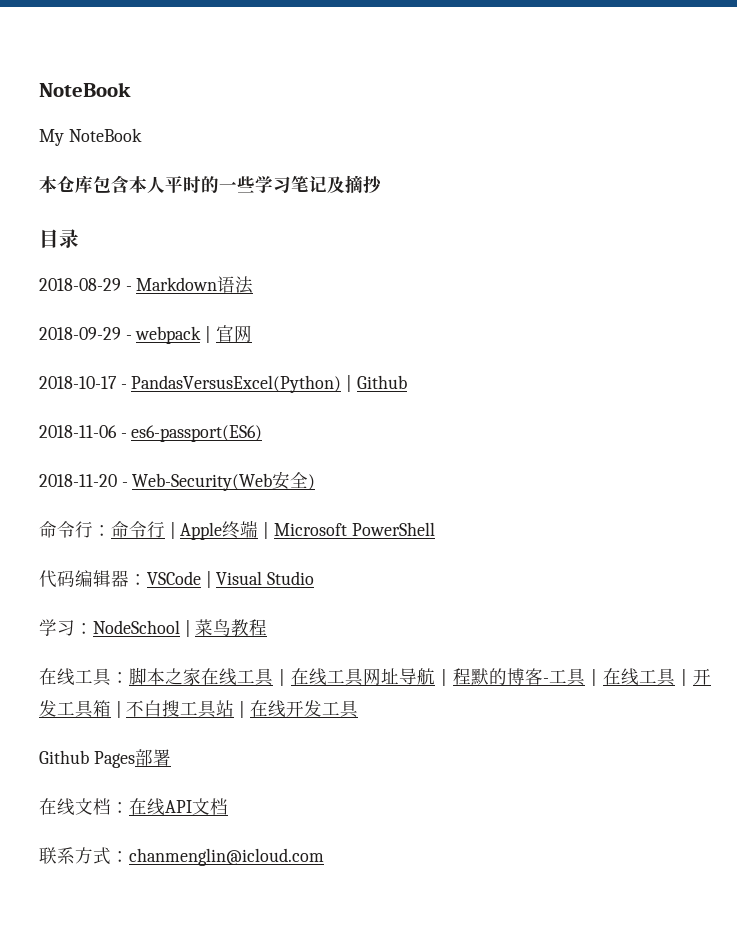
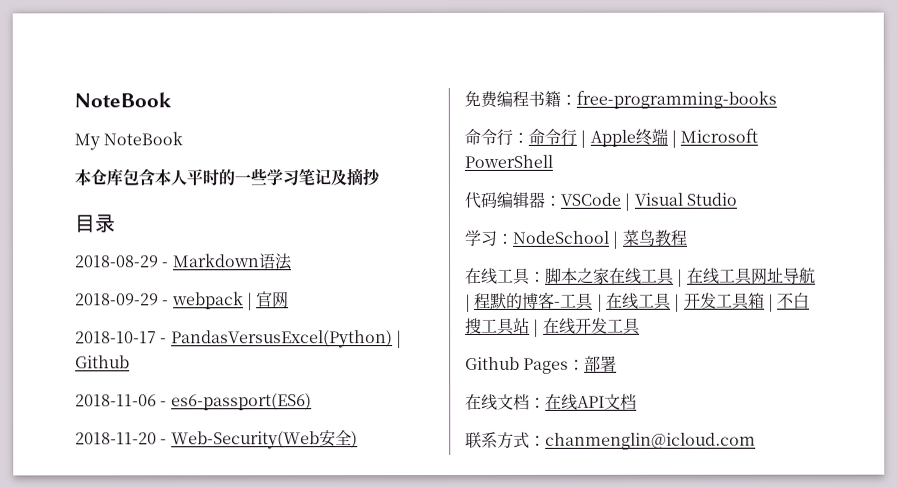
(316, 482) none -> [464,90,777,109] // 免费编程书籍：free-programming-books
(135, 759) none -> [568,359,586,370] ：

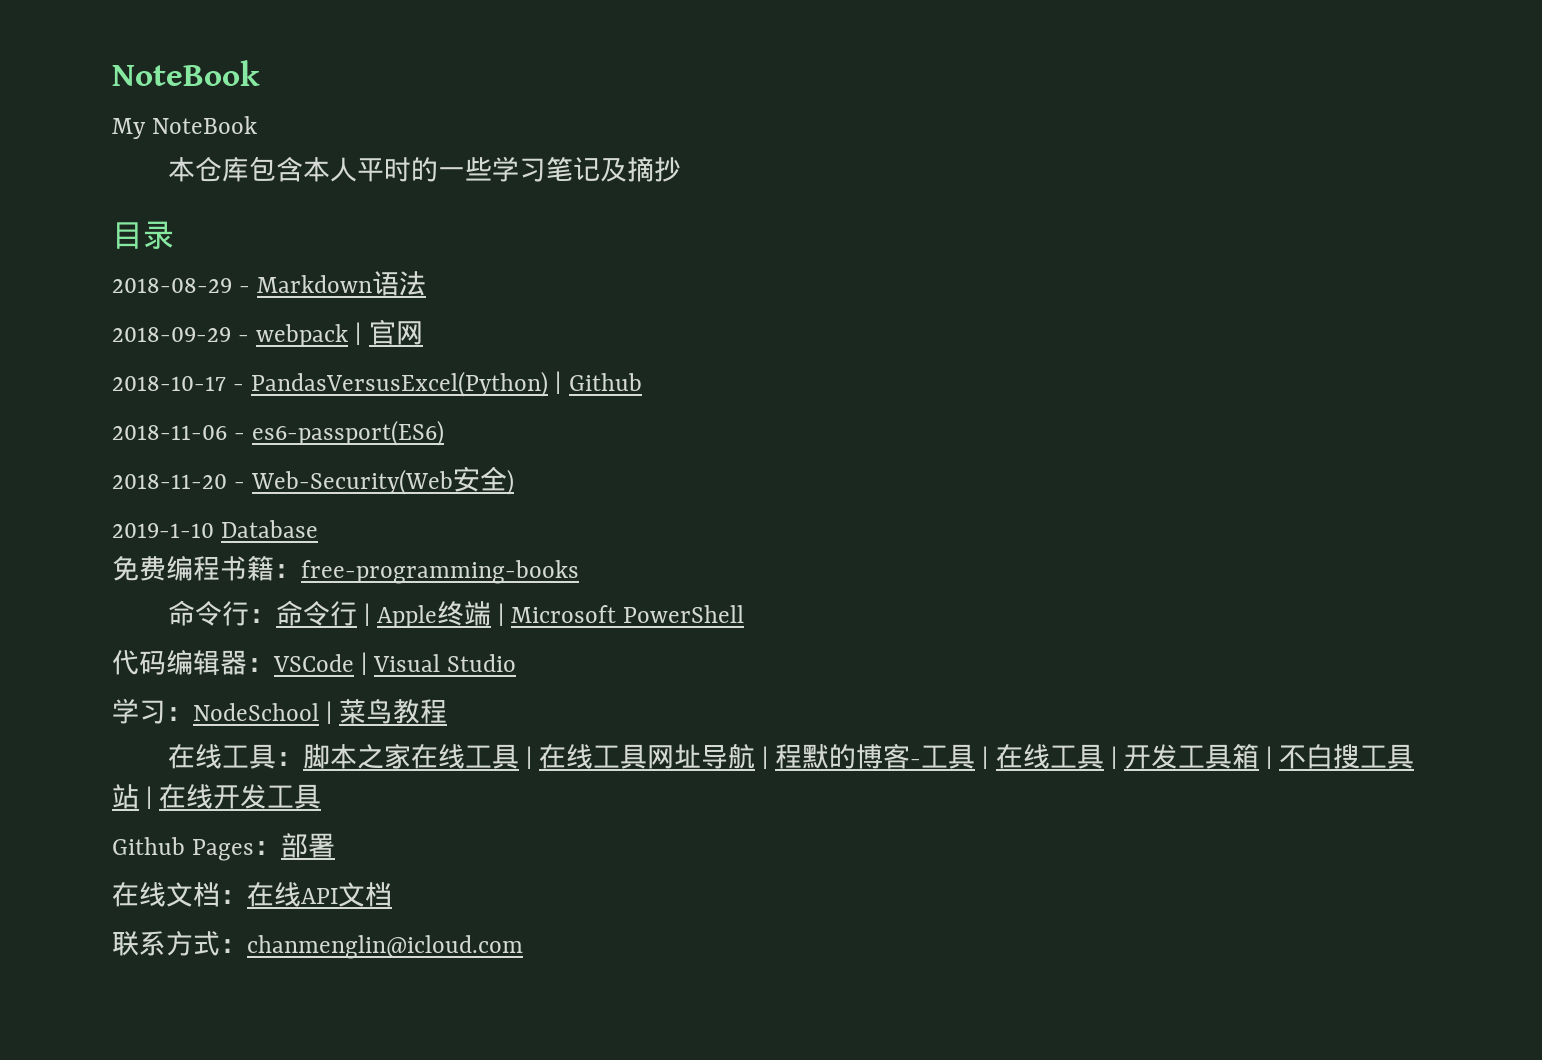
(358, 440) none -> [112,520,319,538] // 2019-1-10 Database

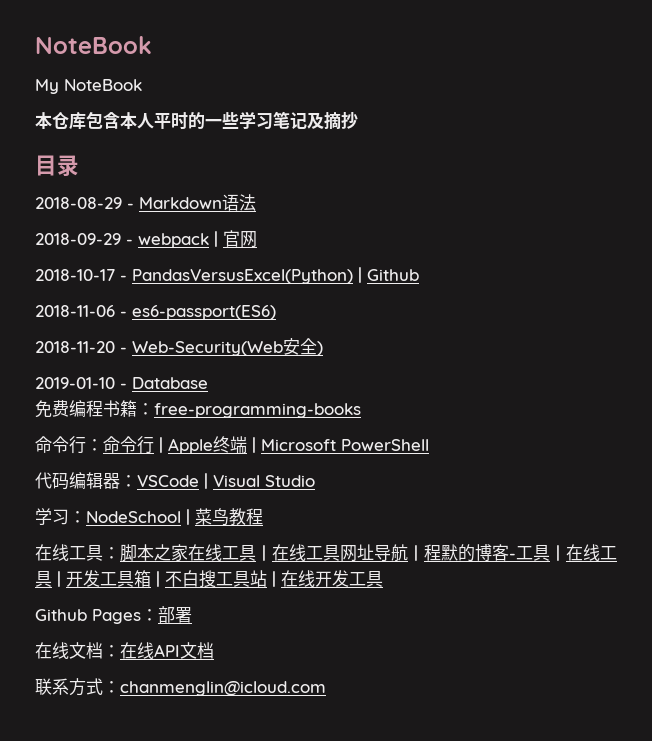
[112,523,214,538] 2019-1-10 -> [35,377,127,389] 2019-01-10 -

